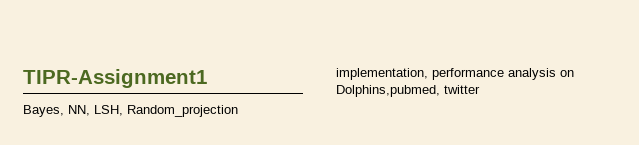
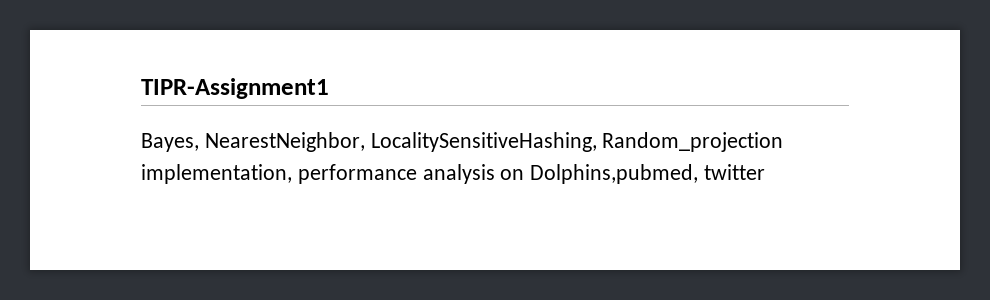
[68,105,123,116] NN, LSH, -> [204,132,597,152] NearestNeighbor, LocalitySensitiveHashing,

